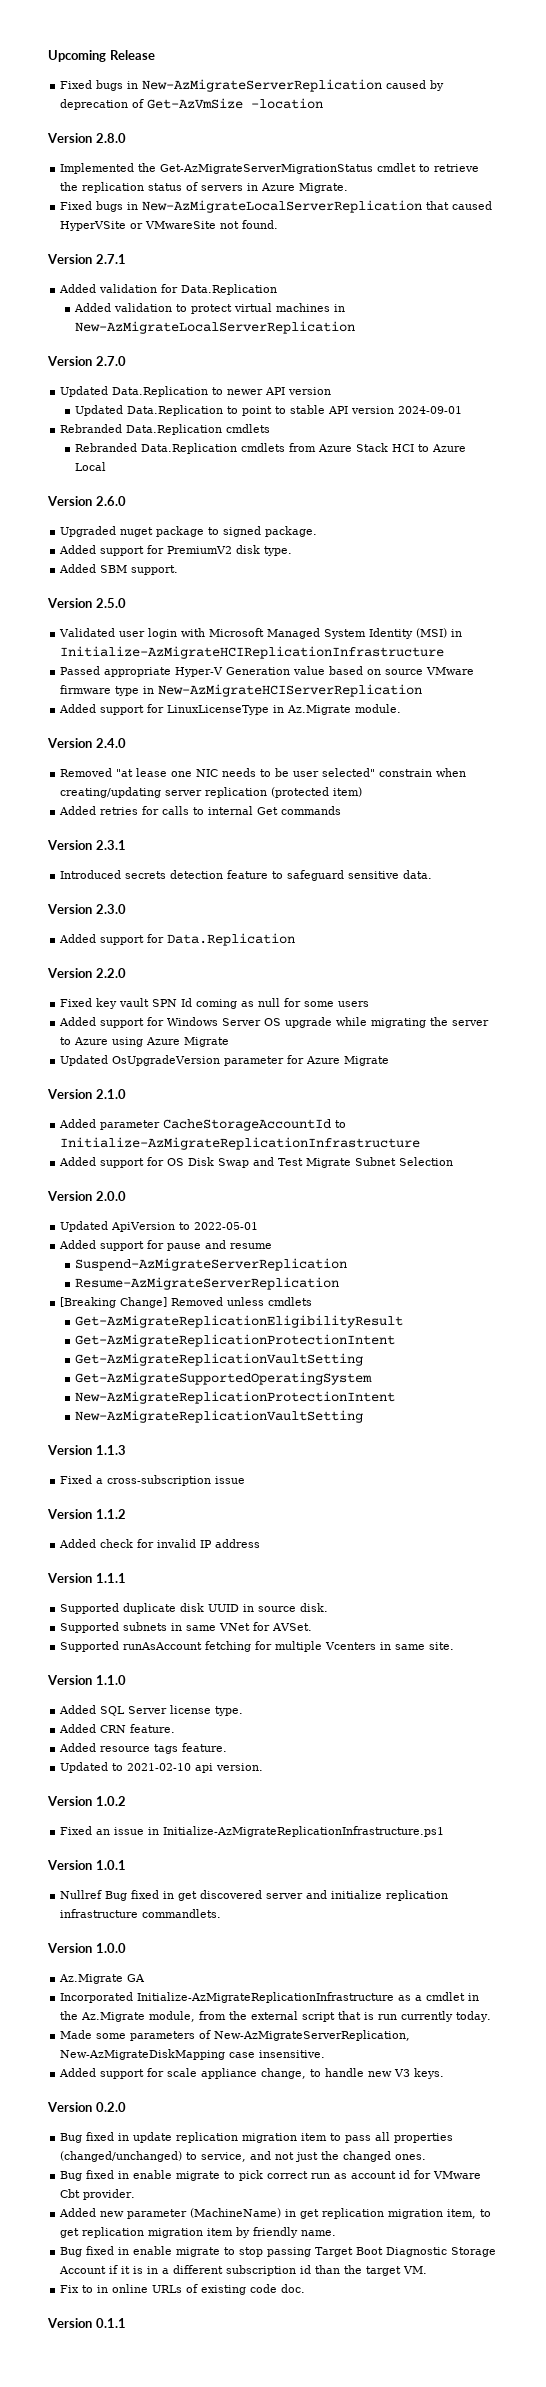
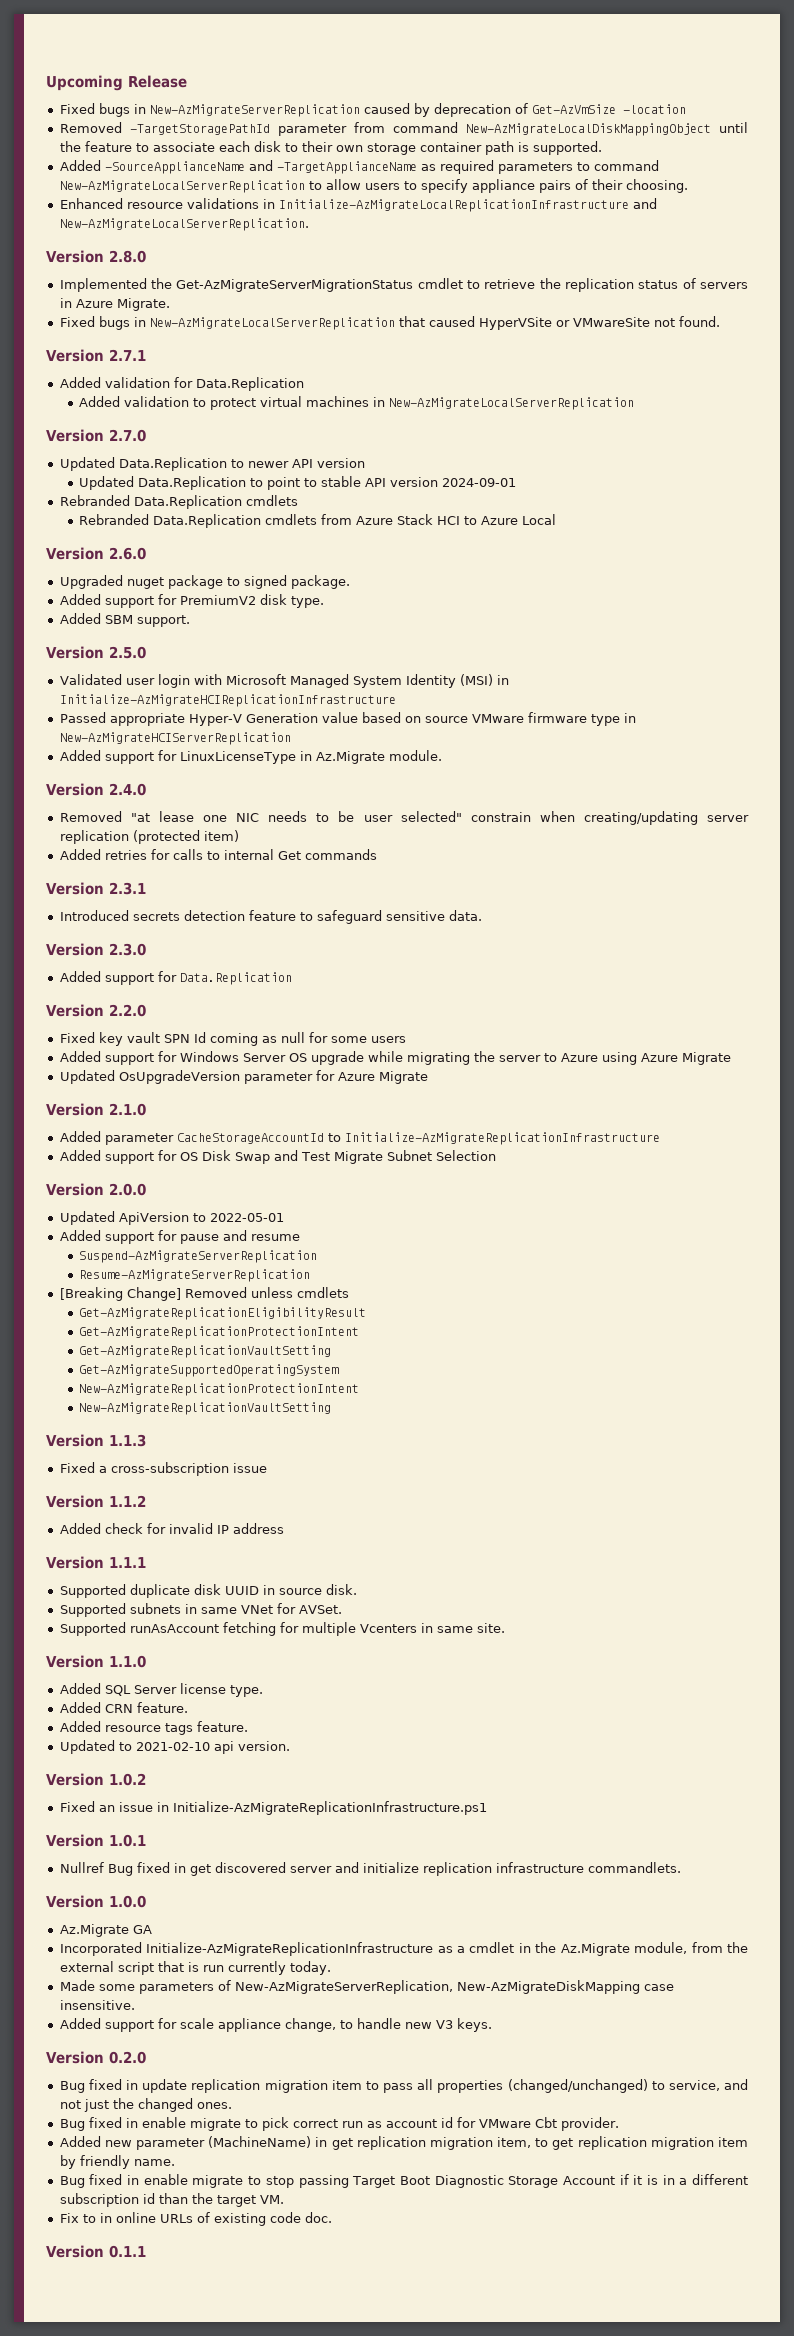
(324, 103) none -> [59,122,749,136] [59,141,602,155] [59,160,659,174] [59,179,688,193] [59,198,657,212] [59,218,309,231] // Removed -TargetStoragePathId parameter from command New-AzMigrateLocalDiskMappingObject until the feature to associate each disk to their own storage container path is supported. // Added -SourceApplianceName and -TargetApplianceName as required parameters to command New-AzMigrateLocalServerReplication to allow users to specify appliance pairs of their choosing. // Enhanced resource validations in Initialize-AzMigrateLocalReplicationInfrastructure and New-AzMigrateLocalServerReplication.

